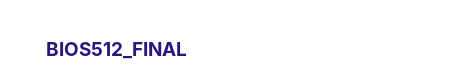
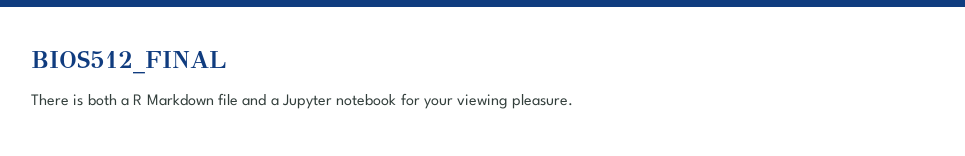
(187, 50) none -> [31,93,574,109] // There is both a R Markdown file and a Jupyter notebook for your viewing pleasure.

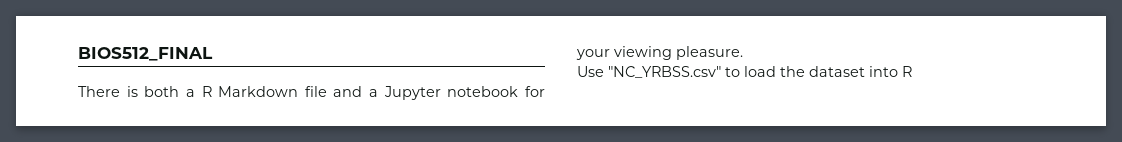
(574, 101) none -> [577,66,912,78] // Use "NC_YRBSS.csv" to load the dataset into R

